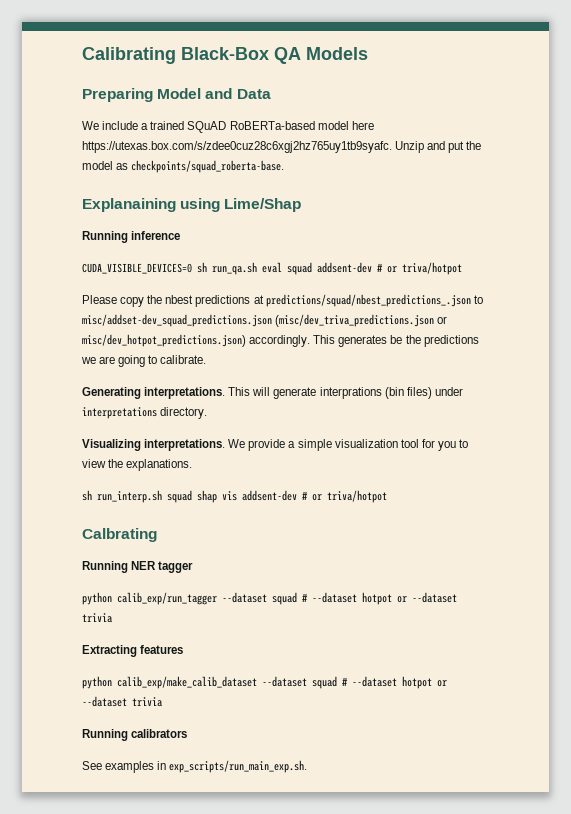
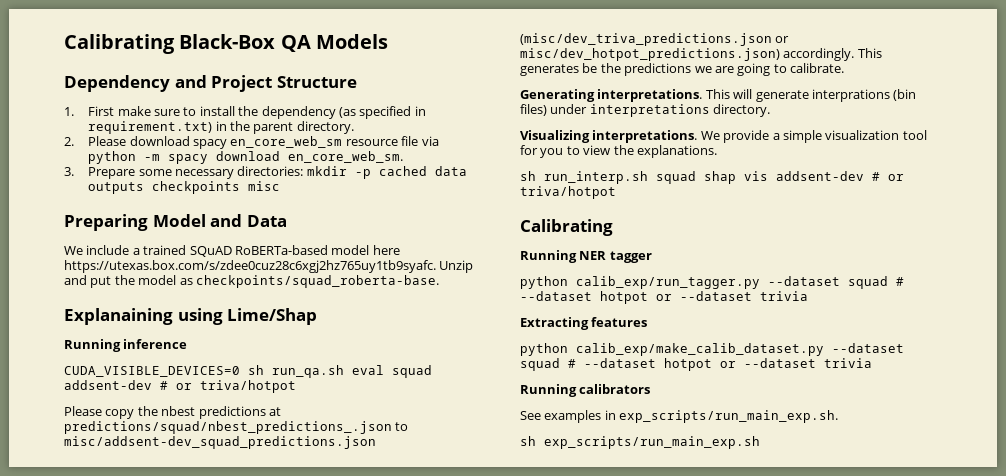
(368, 53) none -> [64,75,357,92] [64,106,426,119] [88,121,354,134] [64,136,439,149] [88,151,404,164] [64,166,467,179] [88,181,281,194] // Dependency and Project Structure // 1. First make sure to install the dependency (as specified in requirement.txt) in the parent directory. // 2. Please download spacy en_core_web_sm resource file via python -m spacy download en_core_web_sm. // 3. Prepare some necessary directories: mkdir -p cached data outputs checkpoints misc
[82,314,272,327] misc/addset-dev_squad_predictions.json -> [64,436,376,449] misc/addsent-dev_squad_predictions.json
[82,528,157,542] Calbrating -> [520,219,613,236] Calibrating
[117,592,217,605] calib_exp/run_tagger -> [576,276,760,289] calib_exp/run_tagger.py
[117,676,257,689] calib_exp/make_calib_dataset -> [576,343,824,356] calib_exp/make_calib_dataset.py
(308, 766) none -> [520,436,760,449] // sh exp_scripts/run_main_exp.sh

